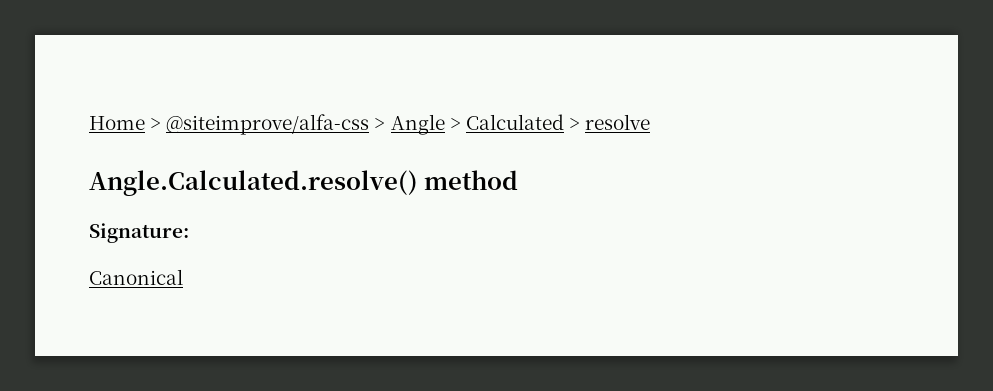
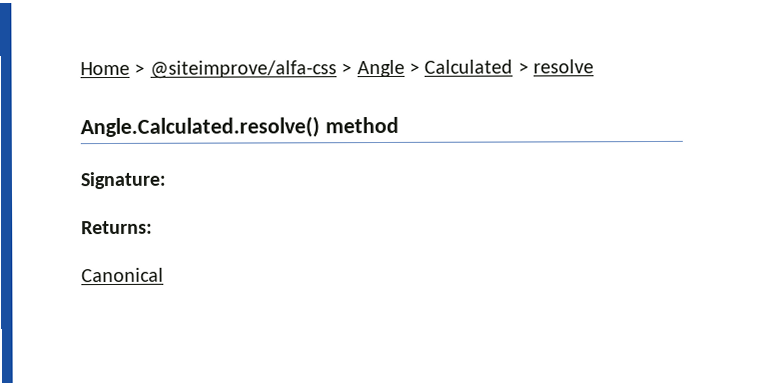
(189, 233) none -> [81,220,153,235] // Returns:

